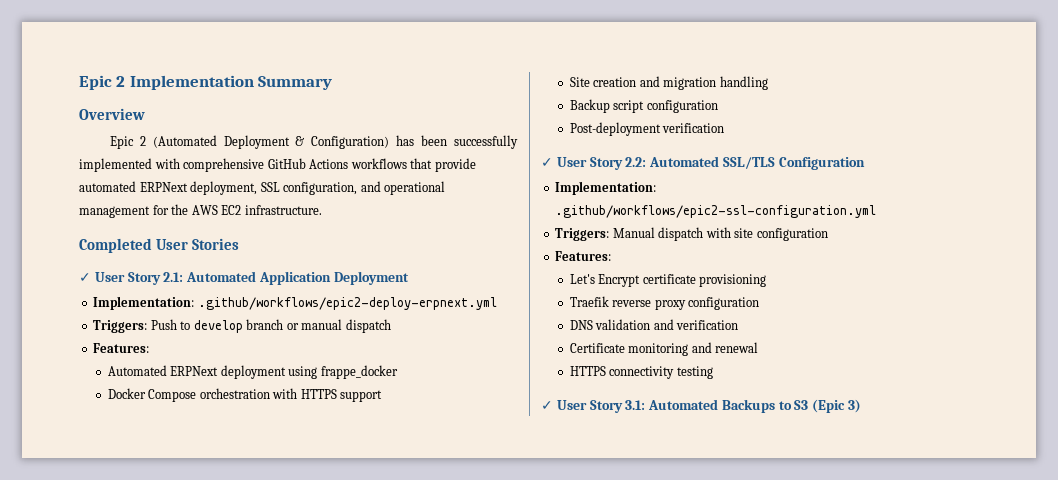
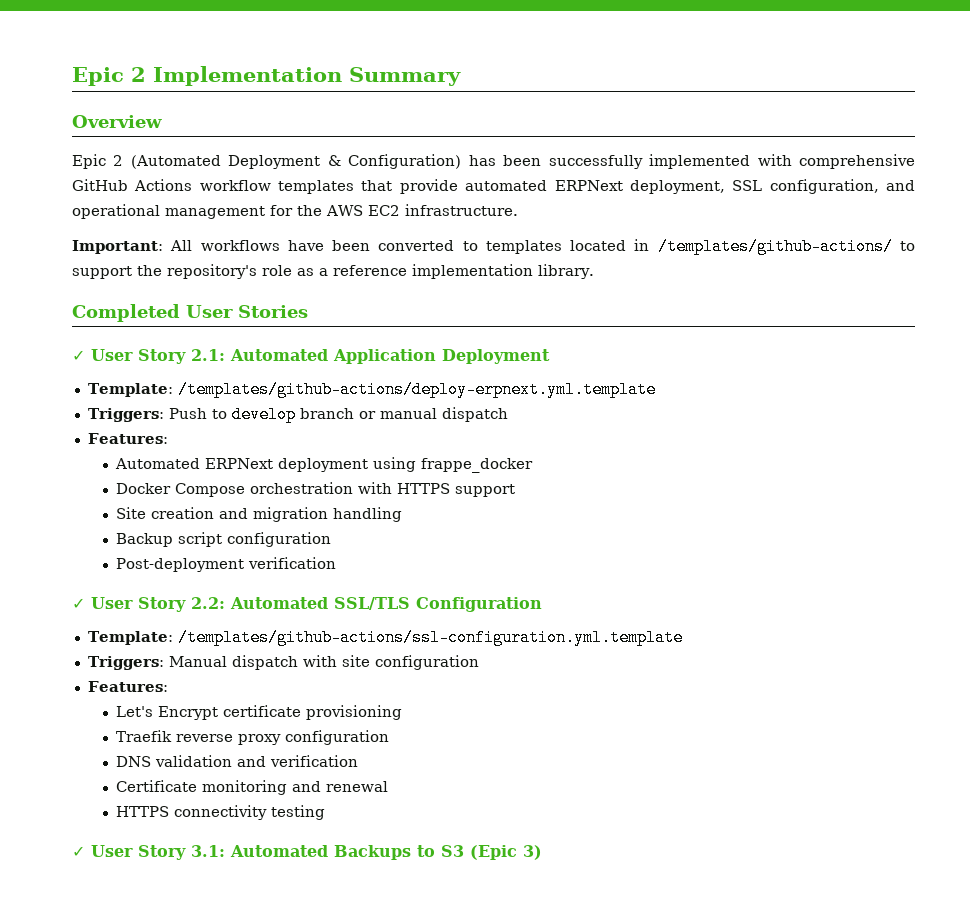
[350,158,407,169] workflows -> [199,180,355,194] workflow templates
(322, 210) none -> [72,238,915,255] [72,264,594,279] // Important: All workflows have been converted to templates located in /templates/github-actions/ to support the repository's role as a reference implementation library.
[93,296,497,310] Implementation: .github/workflows/epic2-deploy-erpnext.yml -> [87,381,656,398] Template: /templates/github-actions/deploy-erpnext.yml.template
[555,181,657,195] [555,205,877,218] Implementation: .github/workflows/epic2-ssl-configuration.yml -> [87,629,683,646] Template: /templates/github-actions/ssl-configuration.yml.template

